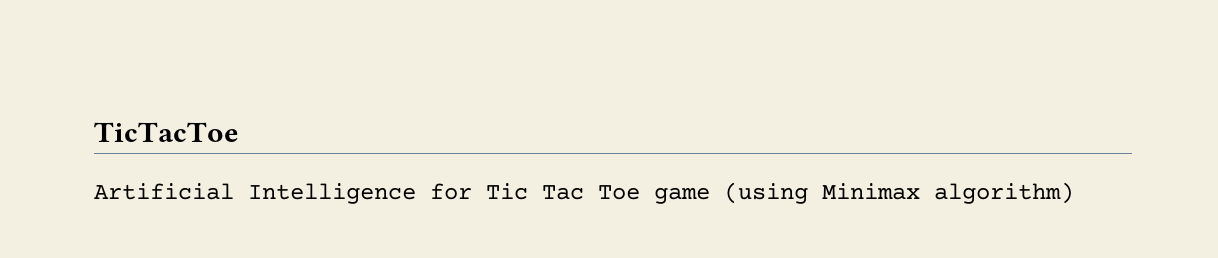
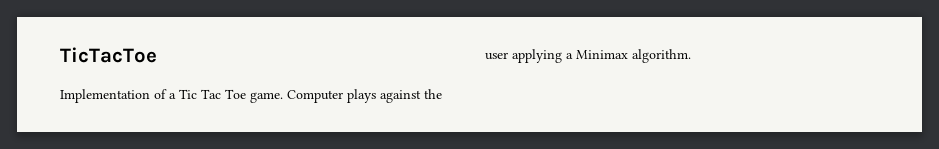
[94,182,1074,204] Artificial Intelligence for Tic Tac Toe game (using Minimax algorithm) -> [60,89,442,103] [485,49,691,63] Implementation of a Tic Tac Toe game. Computer plays against the user applying a Minimax algorithm.

